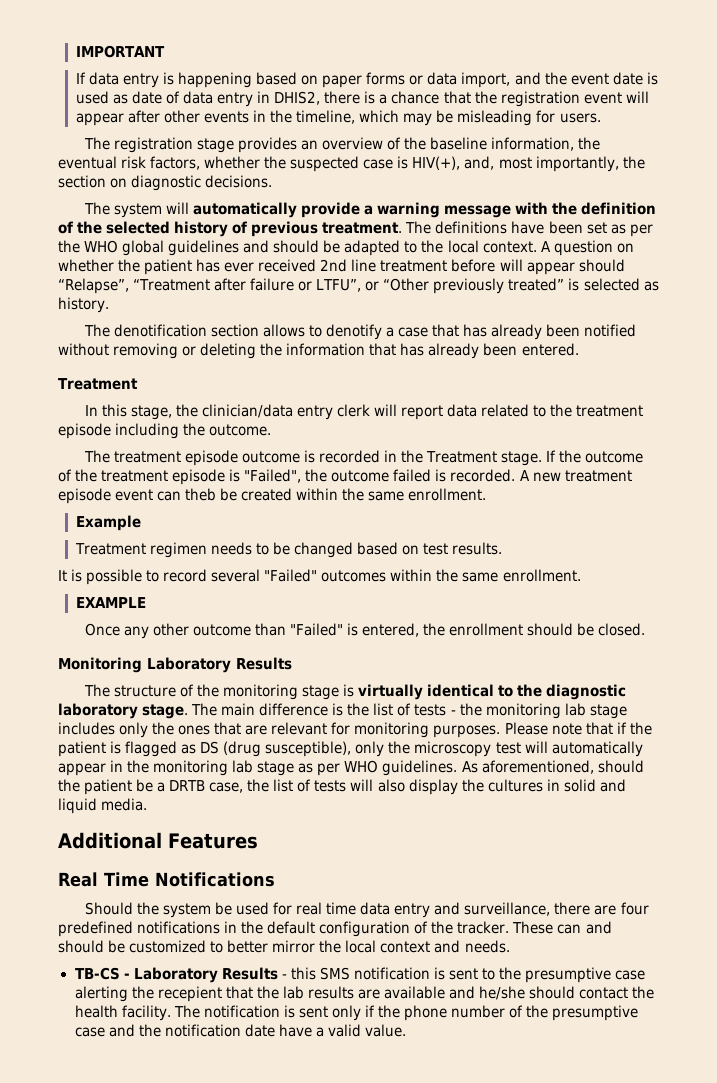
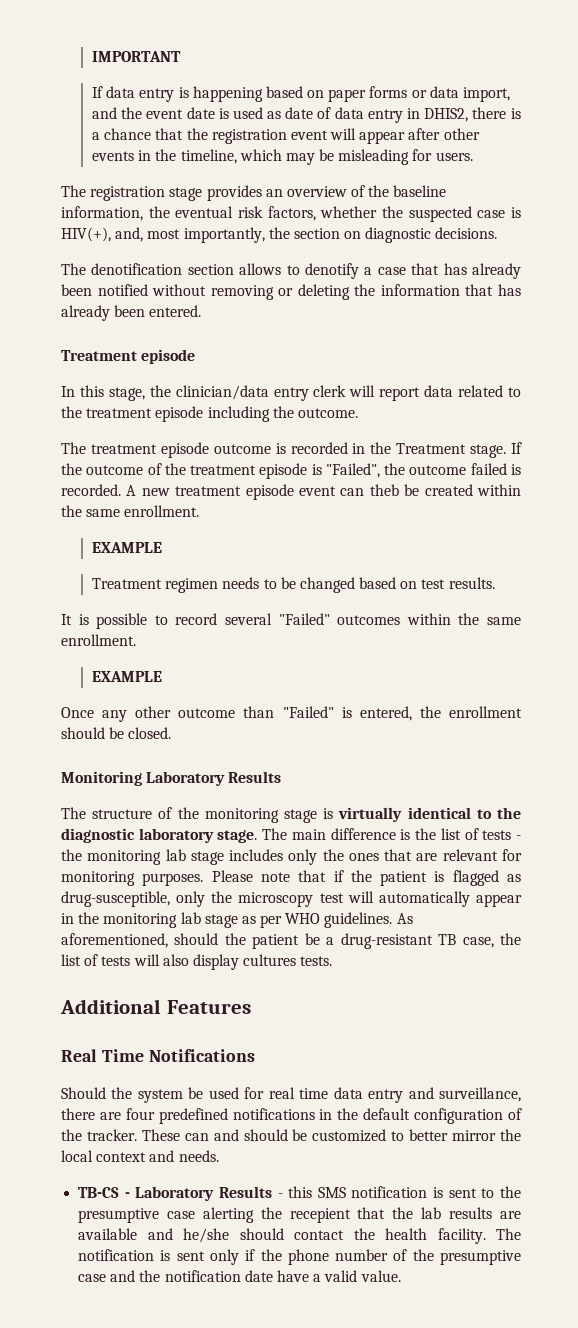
[83,202,657,218] [58,221,653,237] [58,240,634,256] [58,259,625,275] [58,278,659,294] [58,297,109,313] // The system will automatically provide a warning message with the definition of the selected history of previous treatment. The definitions have been set as per the WHO global guidelines and should be adapted to the local context. A question on whether the patient has ever received 2nd line treatment before will appear should “Relapse”, “Treatment after failure or LTFU”, or “Other previously treated” is selected as history. -> (498, 233) none
(138, 384) none -> [141,349,196,364] episode
[75,515,141,531] Example -> [91,542,162,553] EXAMPLE
[200,741,352,757] DS (drug susceptible), -> [61,891,170,907] drug-susceptible,
[169,780,206,791] DRTB -> [340,933,457,949] drug-resistant TB
[461,779,626,792] [58,798,148,814] the cultures in solid and liquid media. -> [243,954,333,966] cultures tests.

